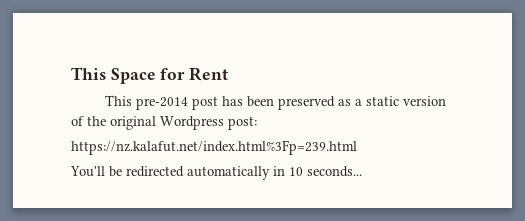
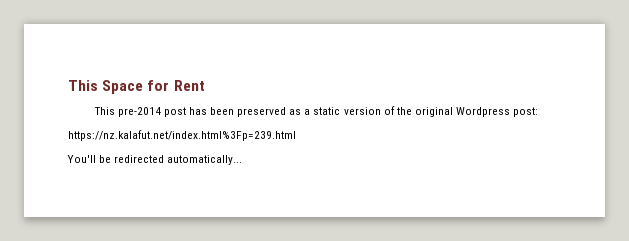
[187,166,362,180] automatically in 10 seconds... -> [167,155,243,165] automatically...

